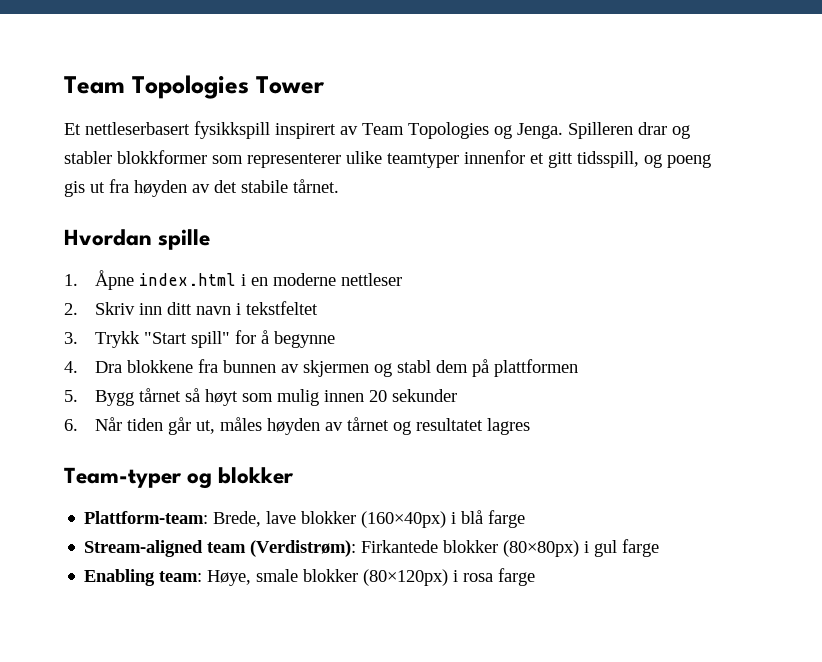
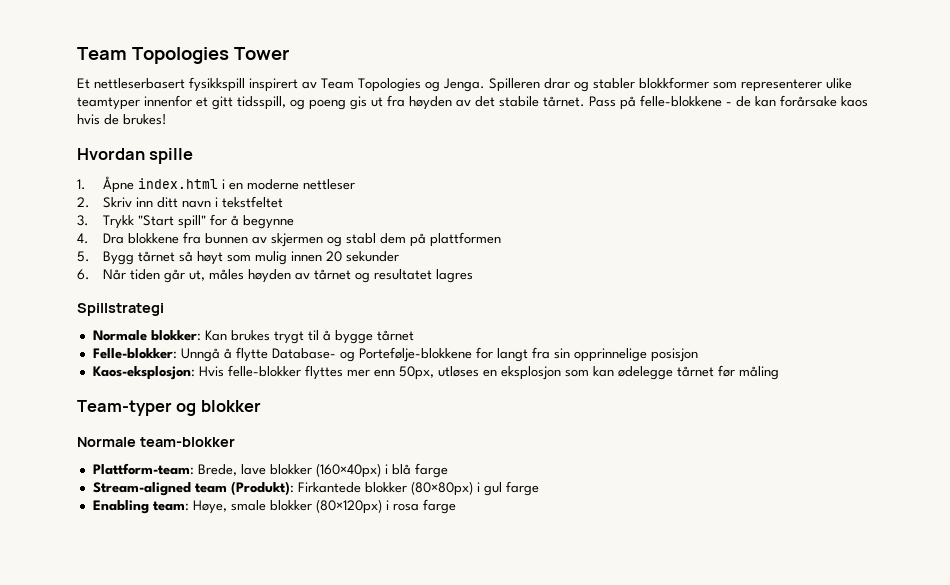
(339, 186) none -> [589,95,868,110] [77,114,167,125] Pass på felle-blokkene - de kan forårsake kaos hvis de brukes!
(530, 426) none -> [77,303,164,316] [92,330,414,344] [92,347,698,362] [92,365,779,380] // Spillstrategi // Normale blokker: Kan brukes trygt til å bygge tårnet // Felle-blokker: Unngå å flytte Database- og Portefølje-blokkene for langt fra sin opprinnelige posisjon // Kaos-eksplosjon: Hvis felle-blokker flyttes mer enn 50px, utløses en eksplosjon som kan ødelegge tårnet før måling
(295, 475) none -> [77,437,235,447] // Normale team-blokker
[250,540,357,557] (Verdistrøm): -> [230,481,294,496] (Produkt):

